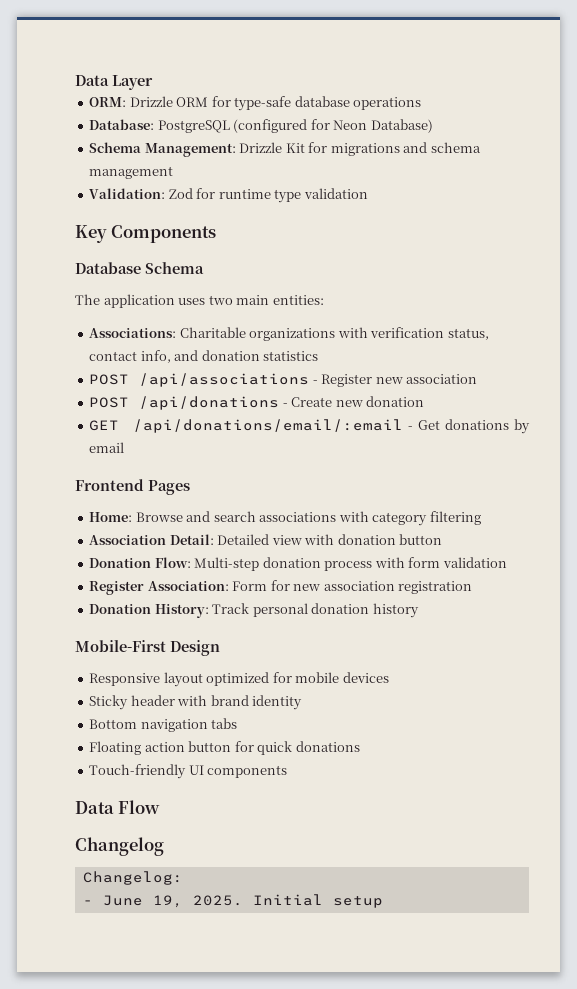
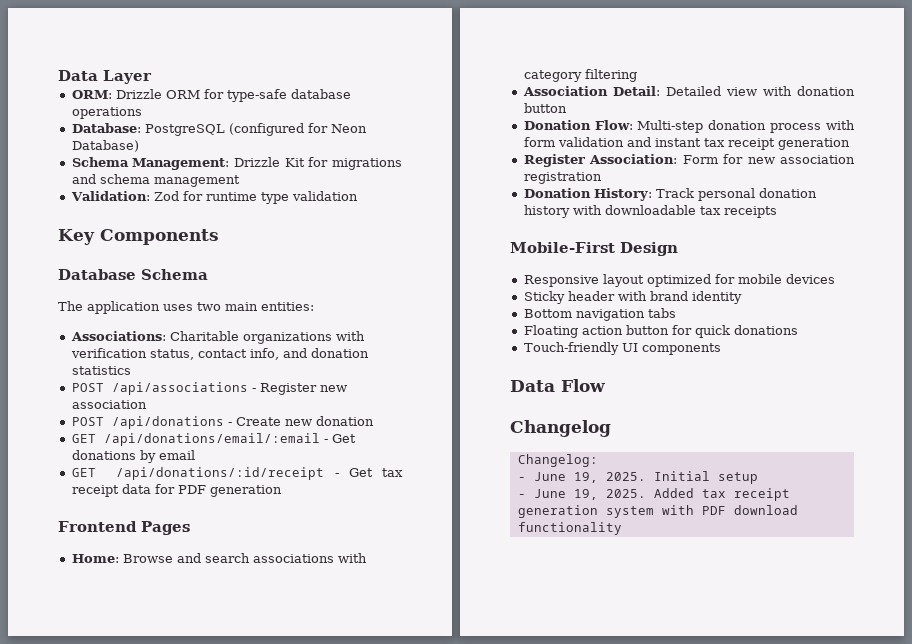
(125, 447) none -> [71,467,403,480] [71,484,282,497] // GET /api/donations/:id/receipt - Get tax receipt data for PDF generation
(507, 562) none -> [626,137,850,150] and instant tax receipt generation
(419, 610) none -> [572,205,777,218] with downloadable tax receipts
(383, 902) none -> [517,488,790,501] [517,505,798,518] [517,522,622,535] // - June 19, 2025. Added tax receipt generation system with PDF download functionality

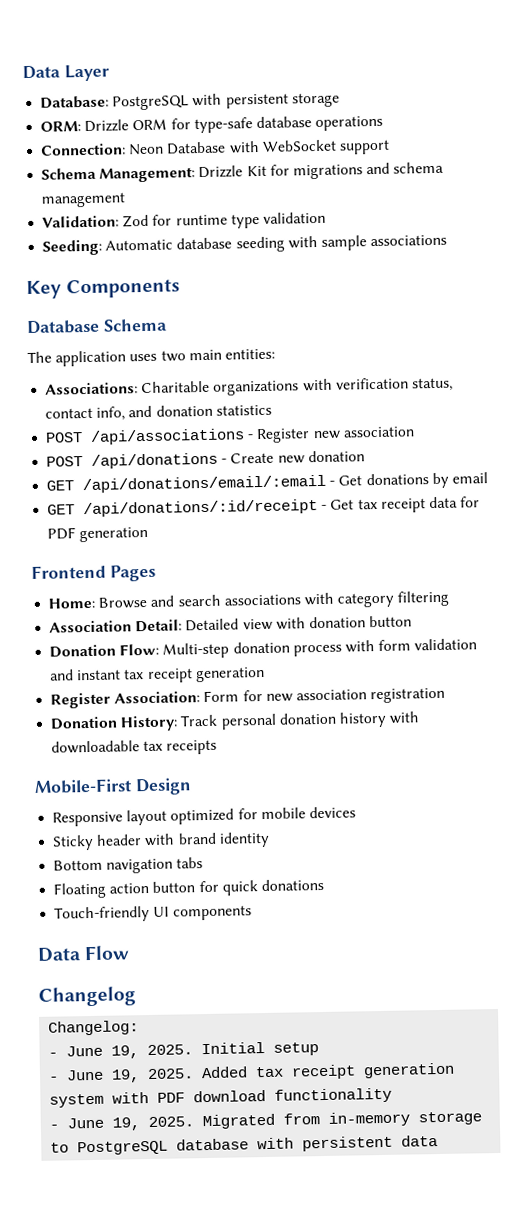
(152, 77) none -> [40,92,340,111] // Database: PostgreSQL with persistent storage
[71,123,367,136] [71,140,139,152] Database: PostgreSQL (configured for Neon Database) -> [40,139,390,156] Connection: Neon Database with WebSocket support
(358, 196) none -> [42,234,448,256] // Seeding: Automatic database seeding with sample associations
(622, 528) none -> [49,1111,483,1131] [50,1135,439,1156] // - June 19, 2025. Migrated from in-memory storage to PostgreSQL database with persistent data

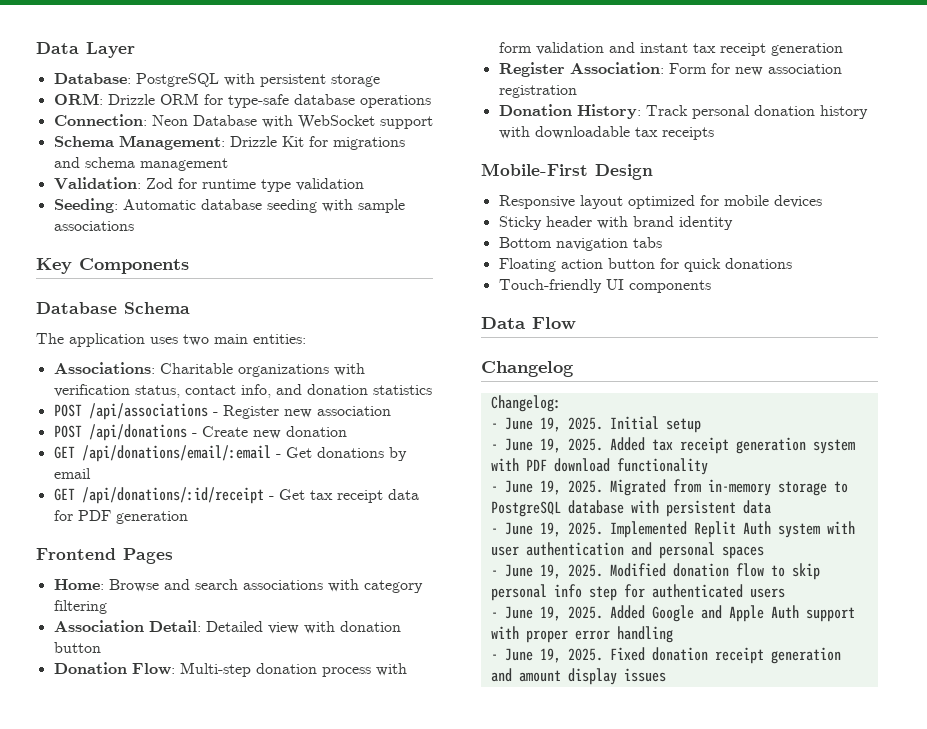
(439, 1141) none -> [490,521,855,538] [490,542,764,559] [490,563,820,580] [490,584,785,601] [490,605,855,622] [490,626,673,643] [490,647,841,664] [490,668,666,685] // - June 19, 2025. Implemented Replit Auth system with user authentication and personal spaces // - June 19, 2025. Modified donation flow to skip personal info step for authenticated users // - June 19, 2025. Added Google and Apple Auth support with proper error handling // - June 19, 2025. Fixed donation receipt generation and amount display issues

